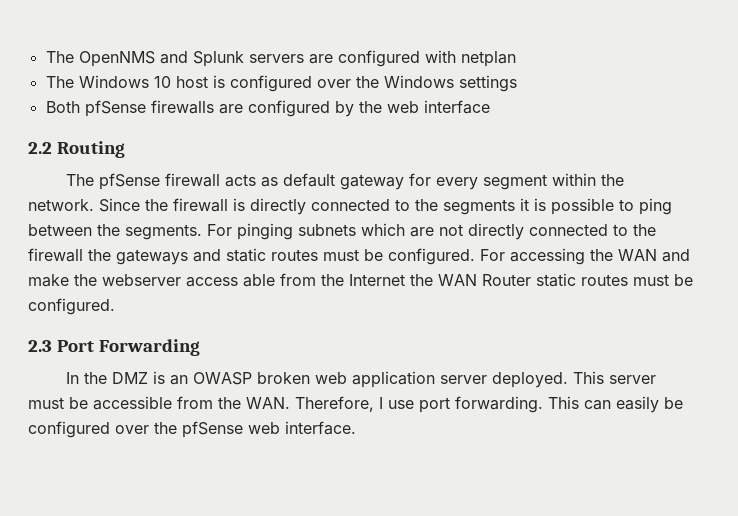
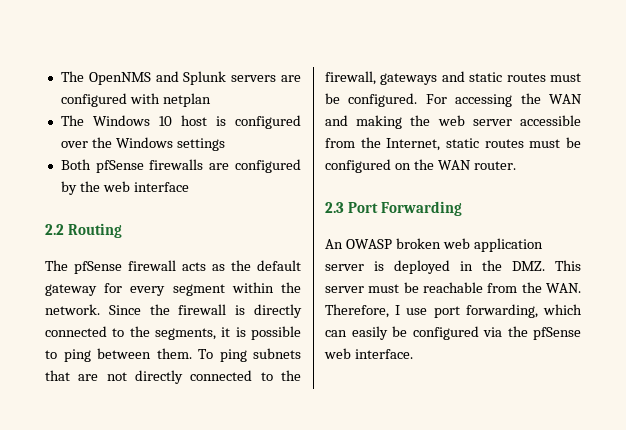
(279, 182) none -> [231,260,251,271] the
[443,199,515,215] segments -> [155,328,216,340] segments,
[97,223,405,240] the segments. For pinging subnets which -> [156,348,301,362] [45,370,70,381] them. To ping subnets that
[28,248,111,262] firewall the -> [325,71,376,85] firewall,
[28,273,693,287] [28,298,115,315] [28,339,200,356] [66,371,189,385] make the webserver access able from the Internet the WAN Router static routes must be configured. // 2.3 Port Forwarding // In the DMZ is an -> [356,115,581,129] [325,137,581,151] [325,159,516,173] [325,201,463,216] [325,239,343,249] making the web server accessible from the Internet, static routes must be configured on the WAN router. // 2.3 Port Forwarding // An
[492,372,569,388] deployed. -> [374,260,545,274] is deployed in the DMZ.
[93,396,172,410] accessible -> [423,282,483,293] reachable
[455,396,579,413] forwarding. This -> [465,304,582,318] forwarding, which
[115,425,149,434] over -> [483,327,502,337] via

